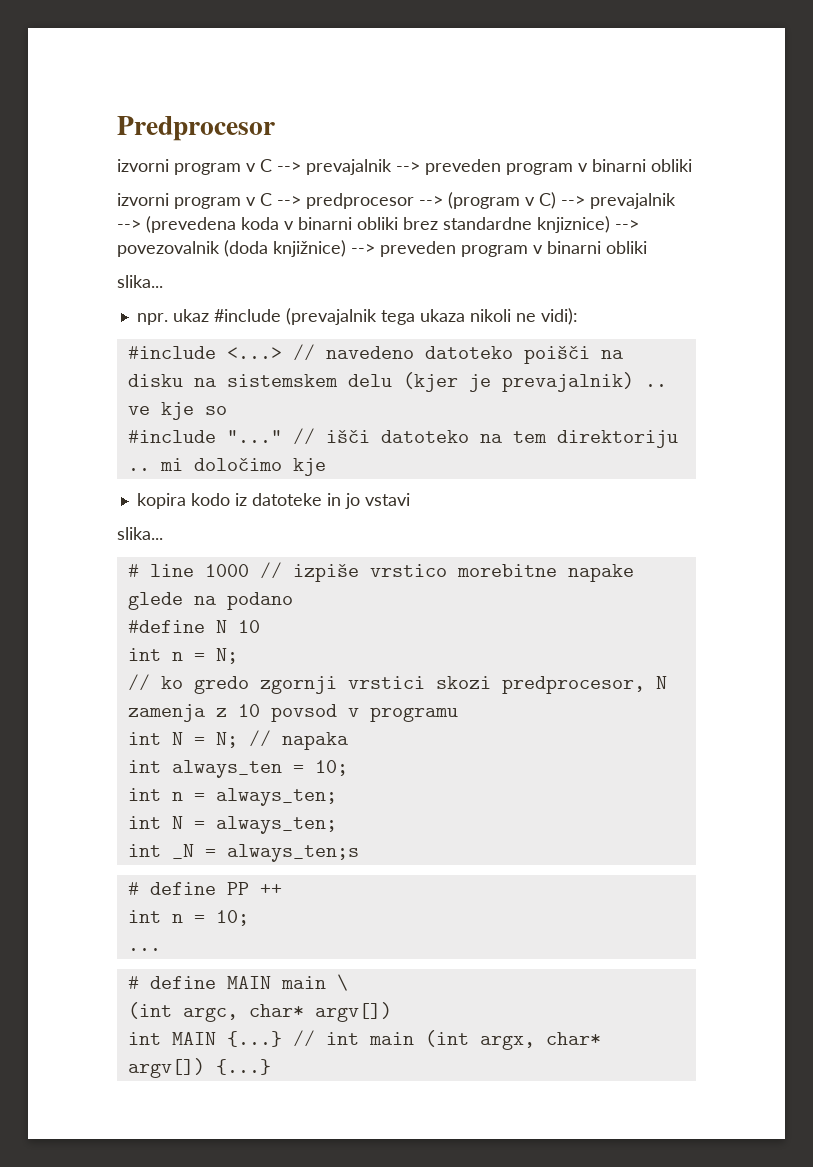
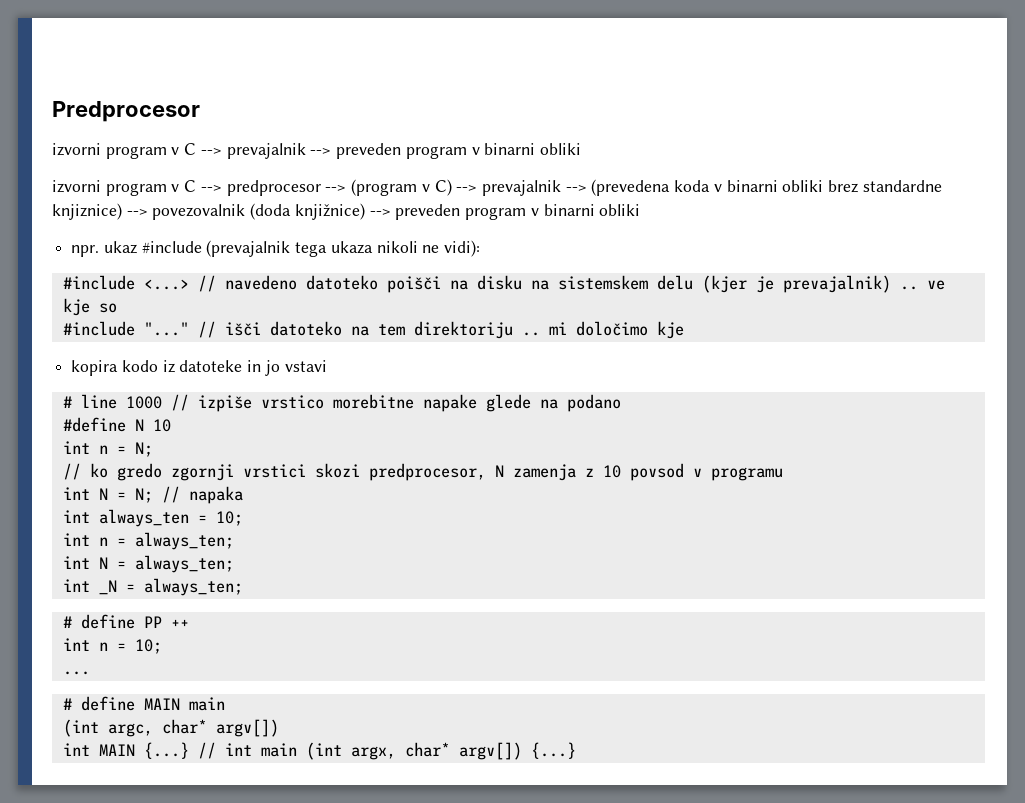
[117,275,163,288] // slika... -> (641, 210) none
[117,527,163,540] // slika... -> (327, 366) none
[226,844,359,862] always_ten;s -> [143,578,243,596] always_ten;
[336,974,348,991] \ -> (225, 704) none

